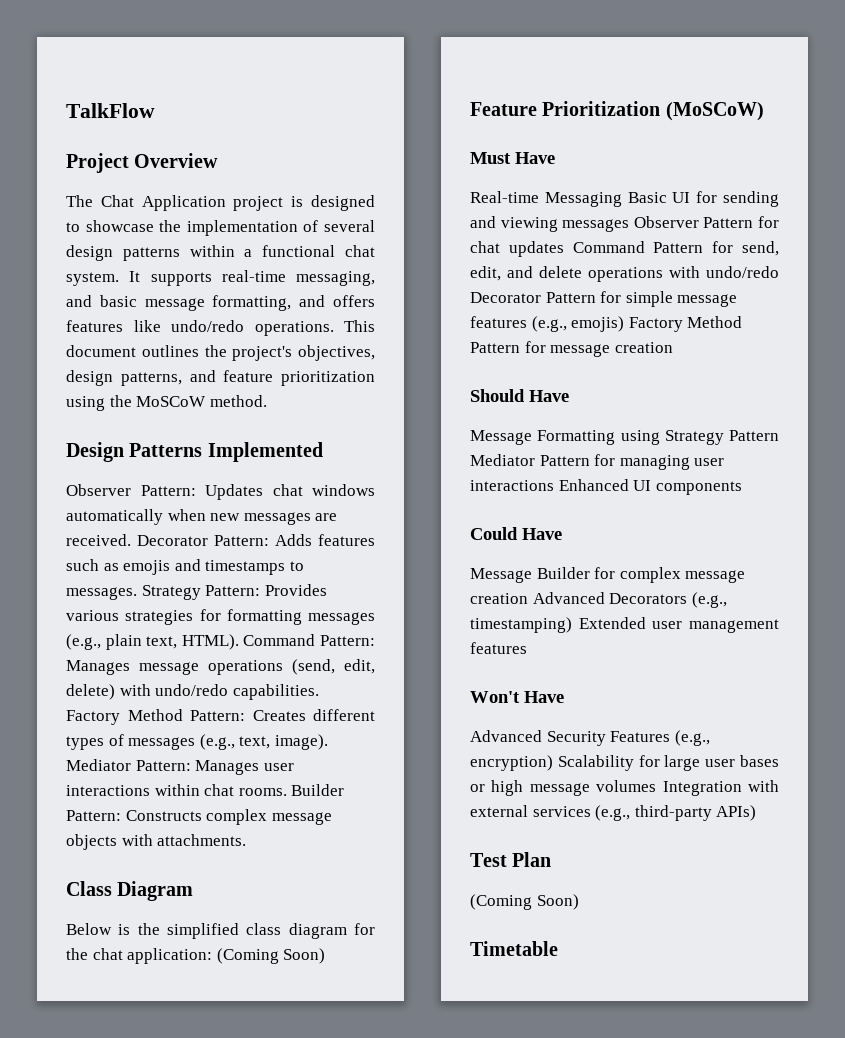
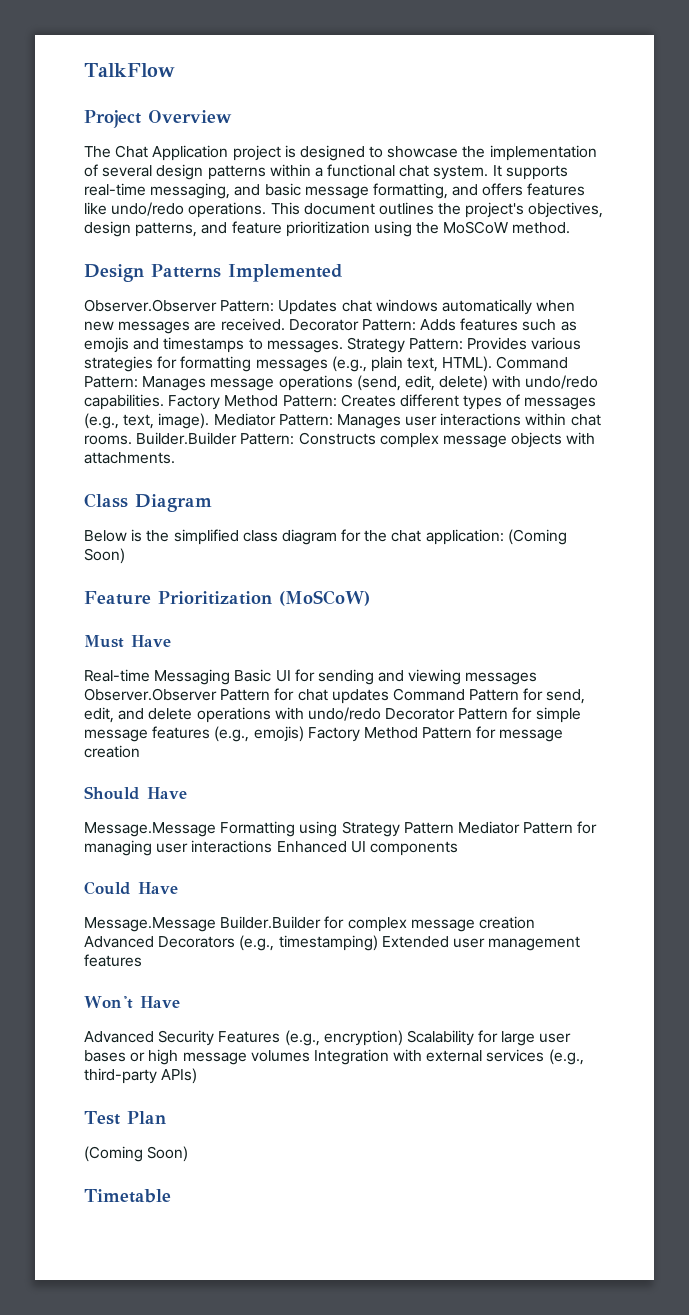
[66,484,131,496] Observer -> [84,299,217,312] Observer.Observer
[291,784,345,796] Builder -> [136,432,238,445] Builder.Builder
[633,216,699,228] Observer -> [84,688,217,701] Observer.Observer
[470,430,532,445] Message -> [84,822,216,837] Message.Message
[470,567,590,583] Message Builder -> [84,916,322,932] Message.Message Builder.Builder

